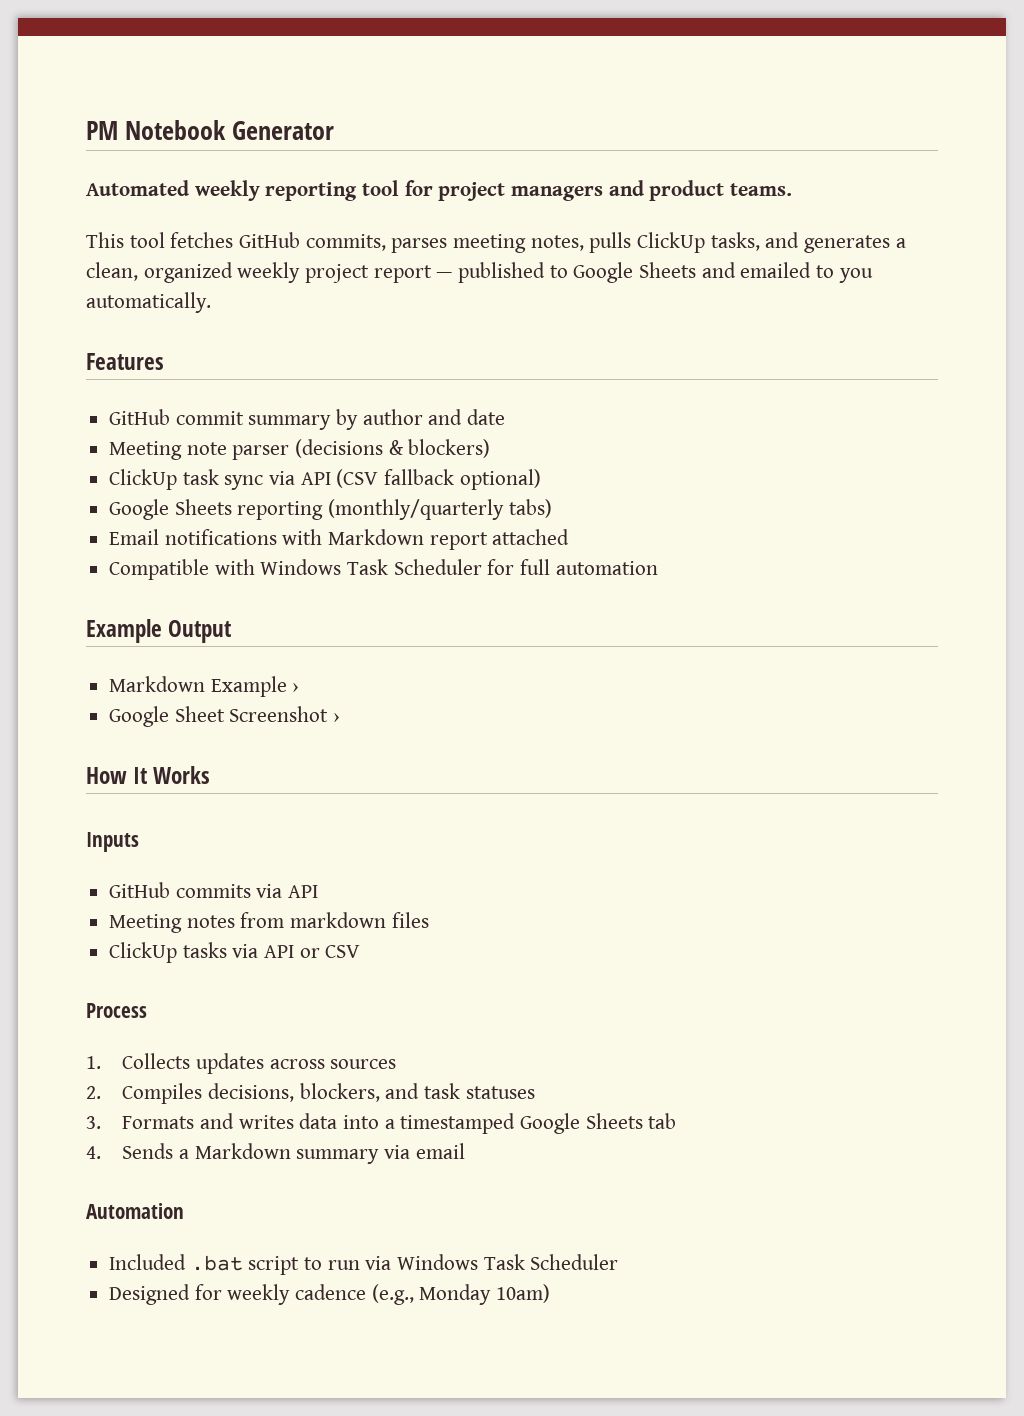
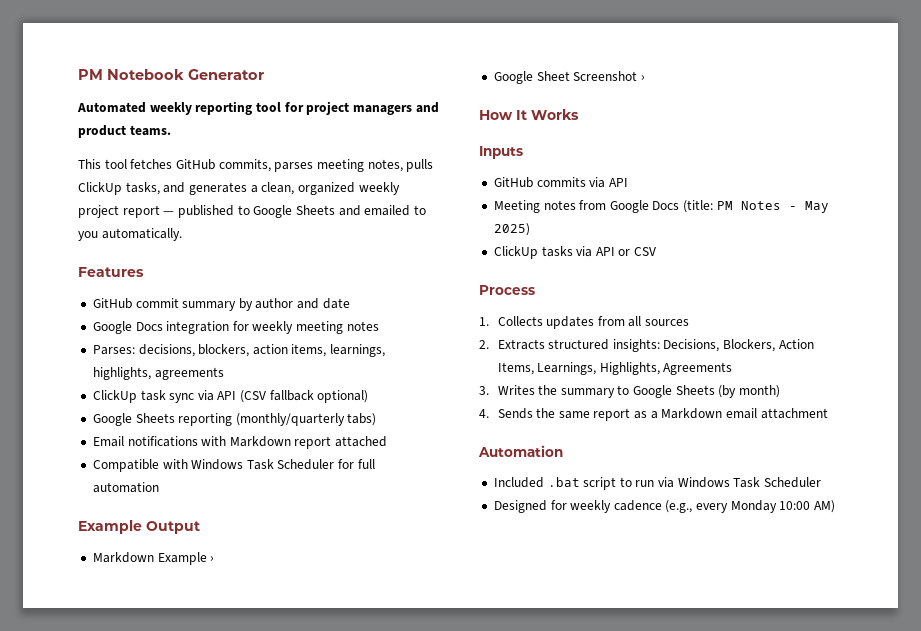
[109,439,491,460] Meeting note parser (decisions & blockers) -> [92,321,379,334] [92,344,386,357] [92,367,224,380] Google Docs integration for weekly meeting notes // Parses: decisions, blockers, action items, learnings, highlights, agreements
[290,912,429,928] markdown files -> [609,200,829,213] [493,223,530,236] Google Docs (title: PM Notes - May 2025)
[269,1059,325,1069] across -> [597,316,642,327] from all
[122,1083,535,1104] [86,1113,677,1134] [86,1143,410,1164] Compiles decisions, blockers, and task statuses // 3. Formats and writes data into a timestamped Google Sheets tab // 4. Sends a Markdown summary via -> [497,339,814,352] [497,362,733,375] [479,385,781,398] [479,408,723,421] Extracts structured insights: Decisions, Blockers, Action Items, Learnings, Highlights, Agreements // 3. Writes the summary to Google Sheets (by month) // 4. Sends the same report as a Markdown
(465, 1151) none -> [760,408,828,419] attachment
[419,1284,551,1305] Monday 10am) -> [696,500,836,513] every Monday 10:00 AM)

